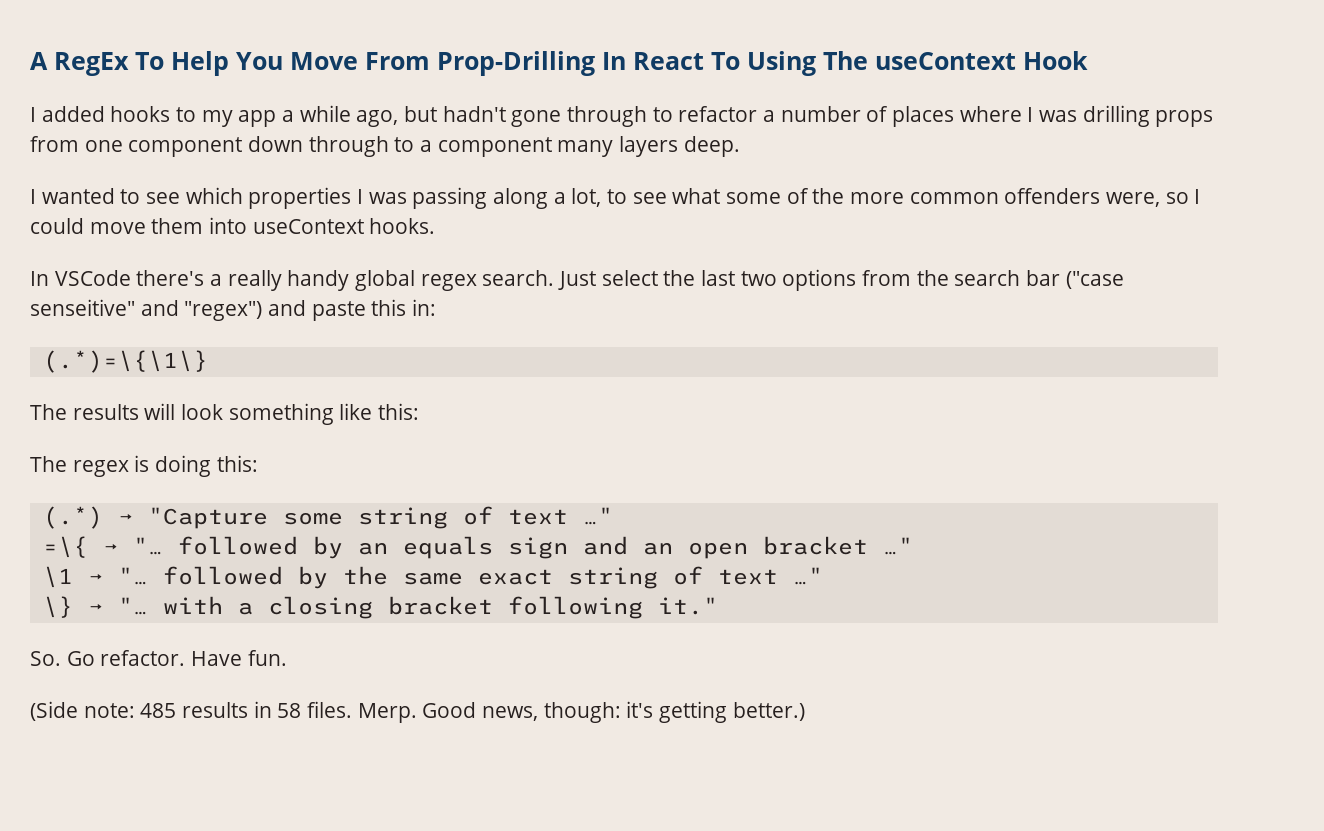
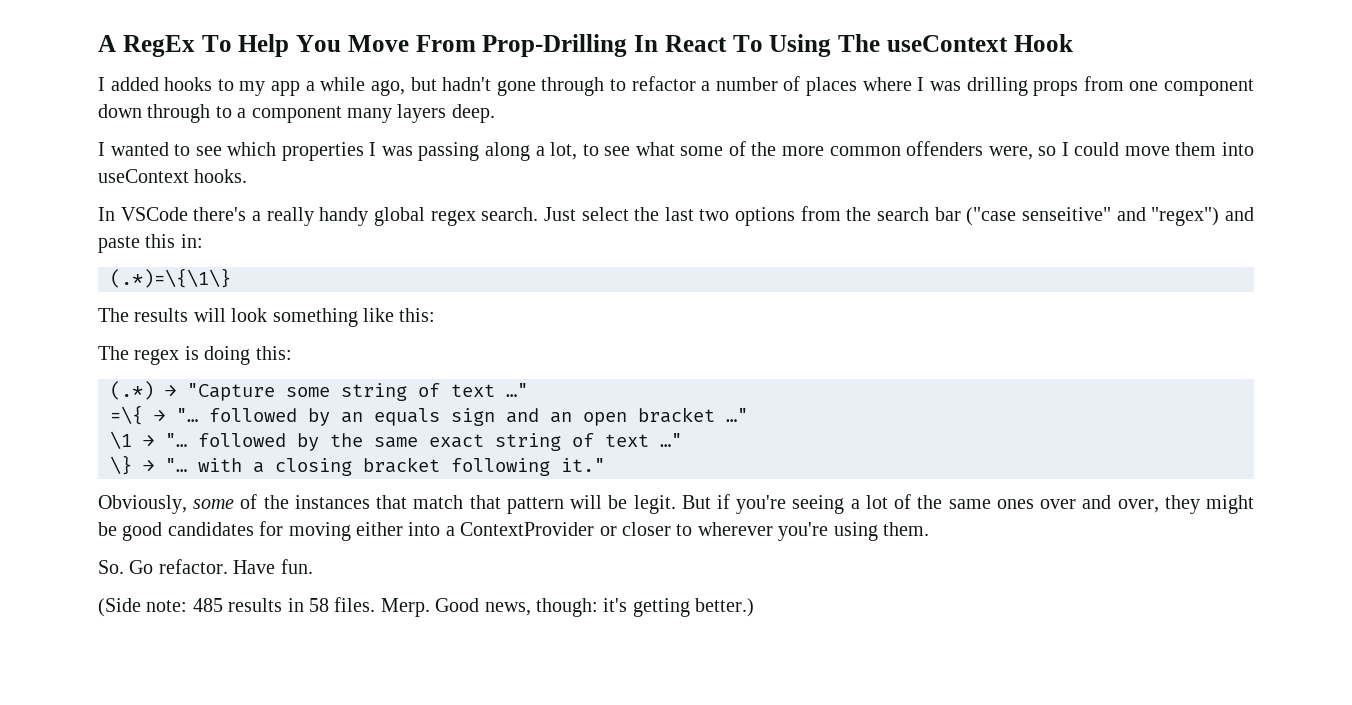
(718, 606) none -> [98,494,1255,514] [98,521,929,541] // Obviously, some of the instances that match that pattern will be legit. But if you're seeing a lot of the same ones over and over, they might be good candidates for moving either into a ContextProvider or closer to wherever you're using them.

